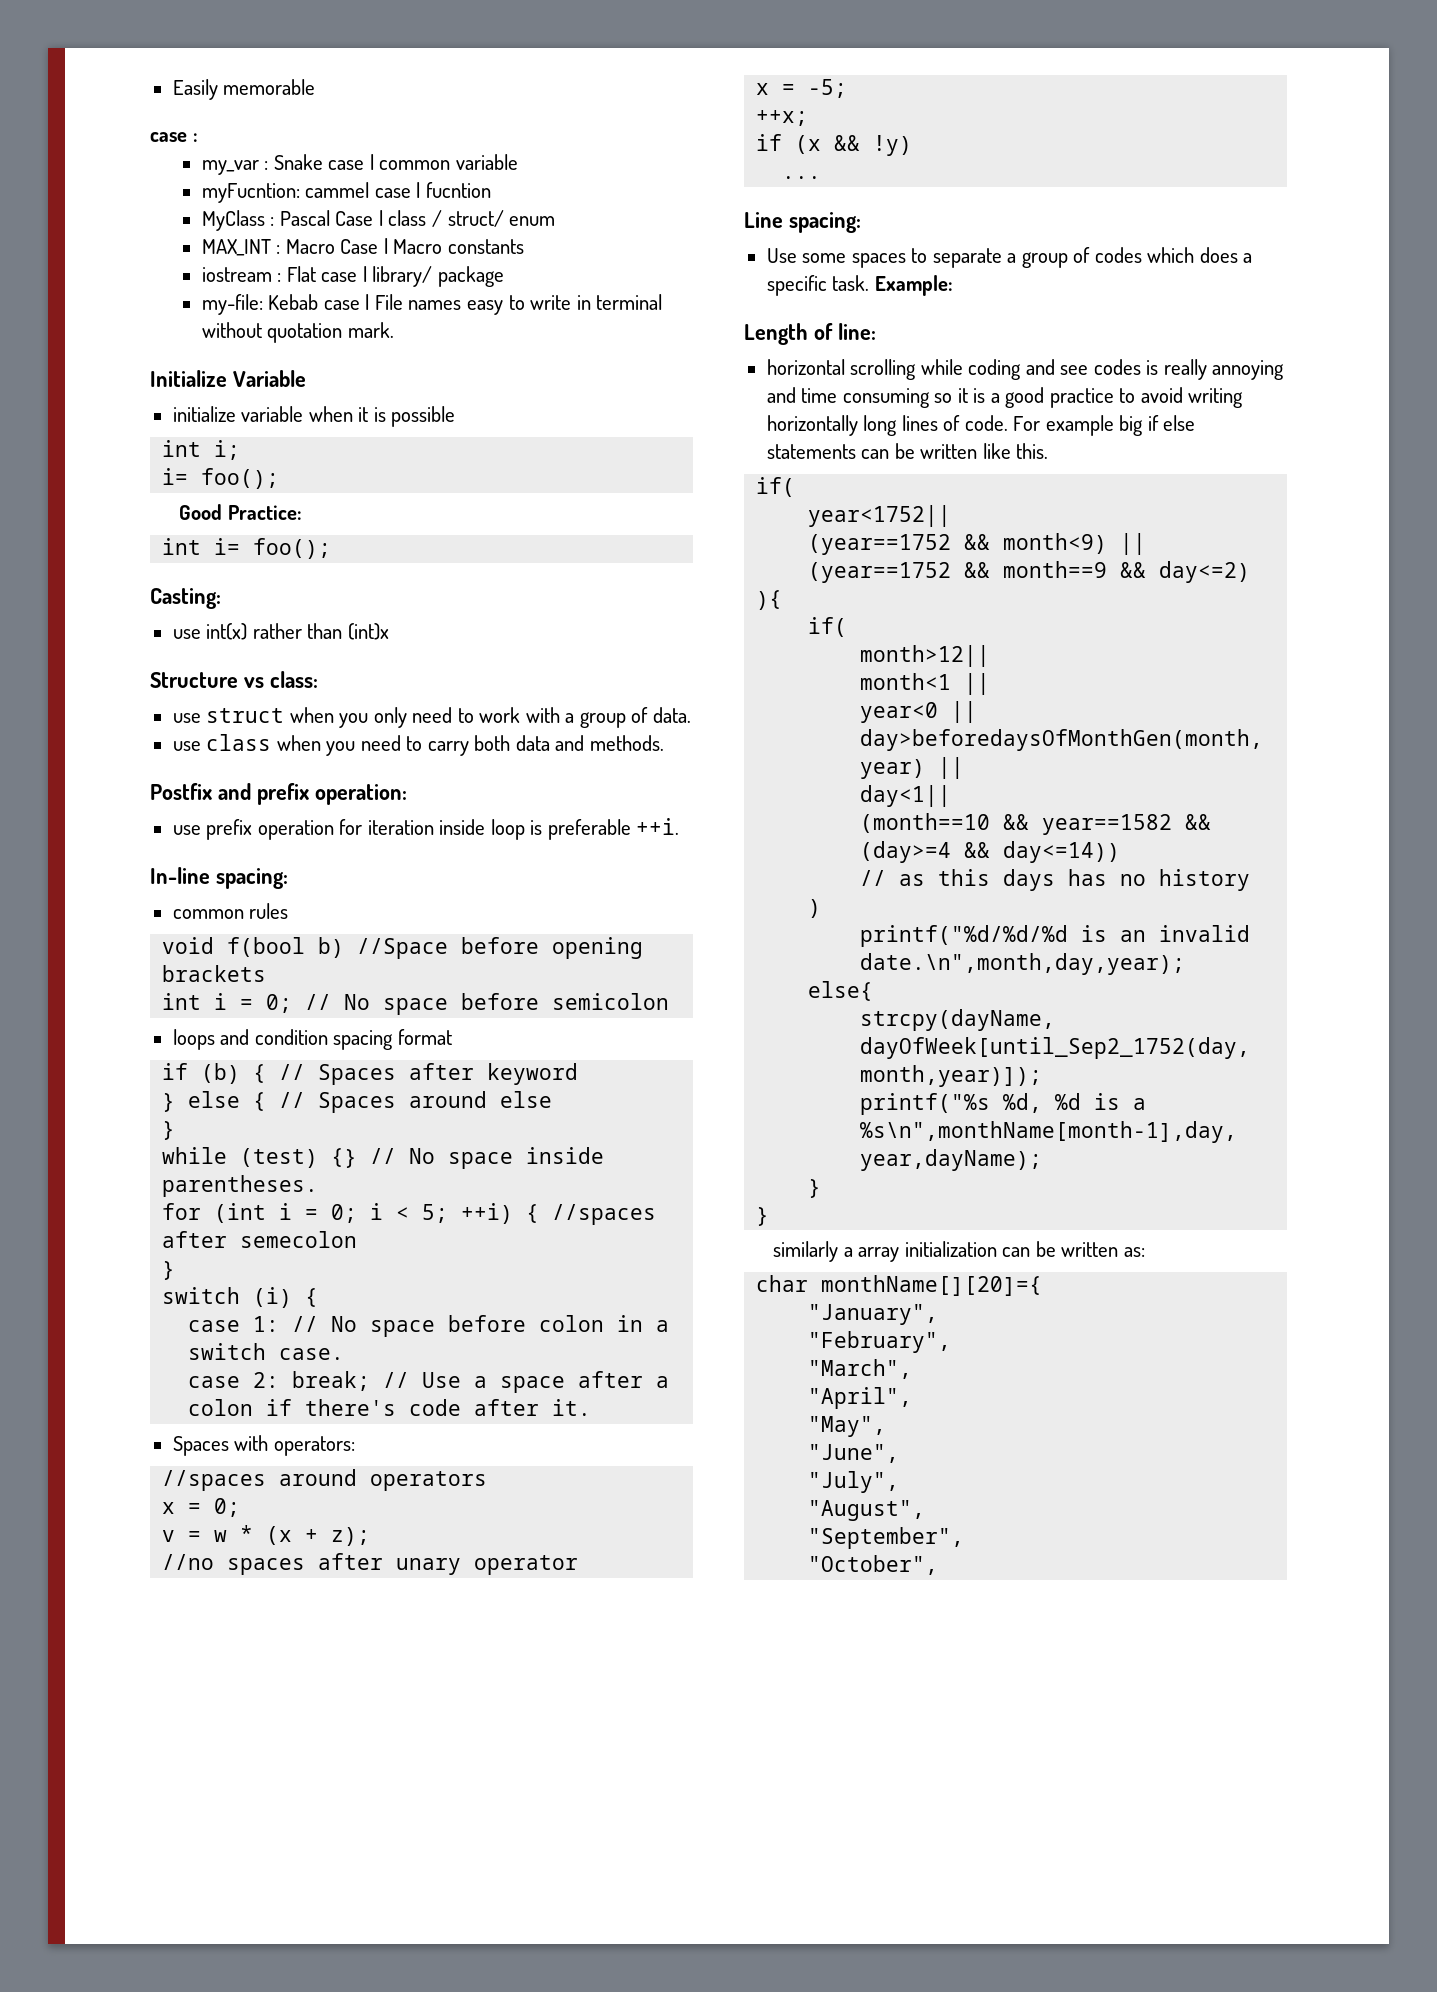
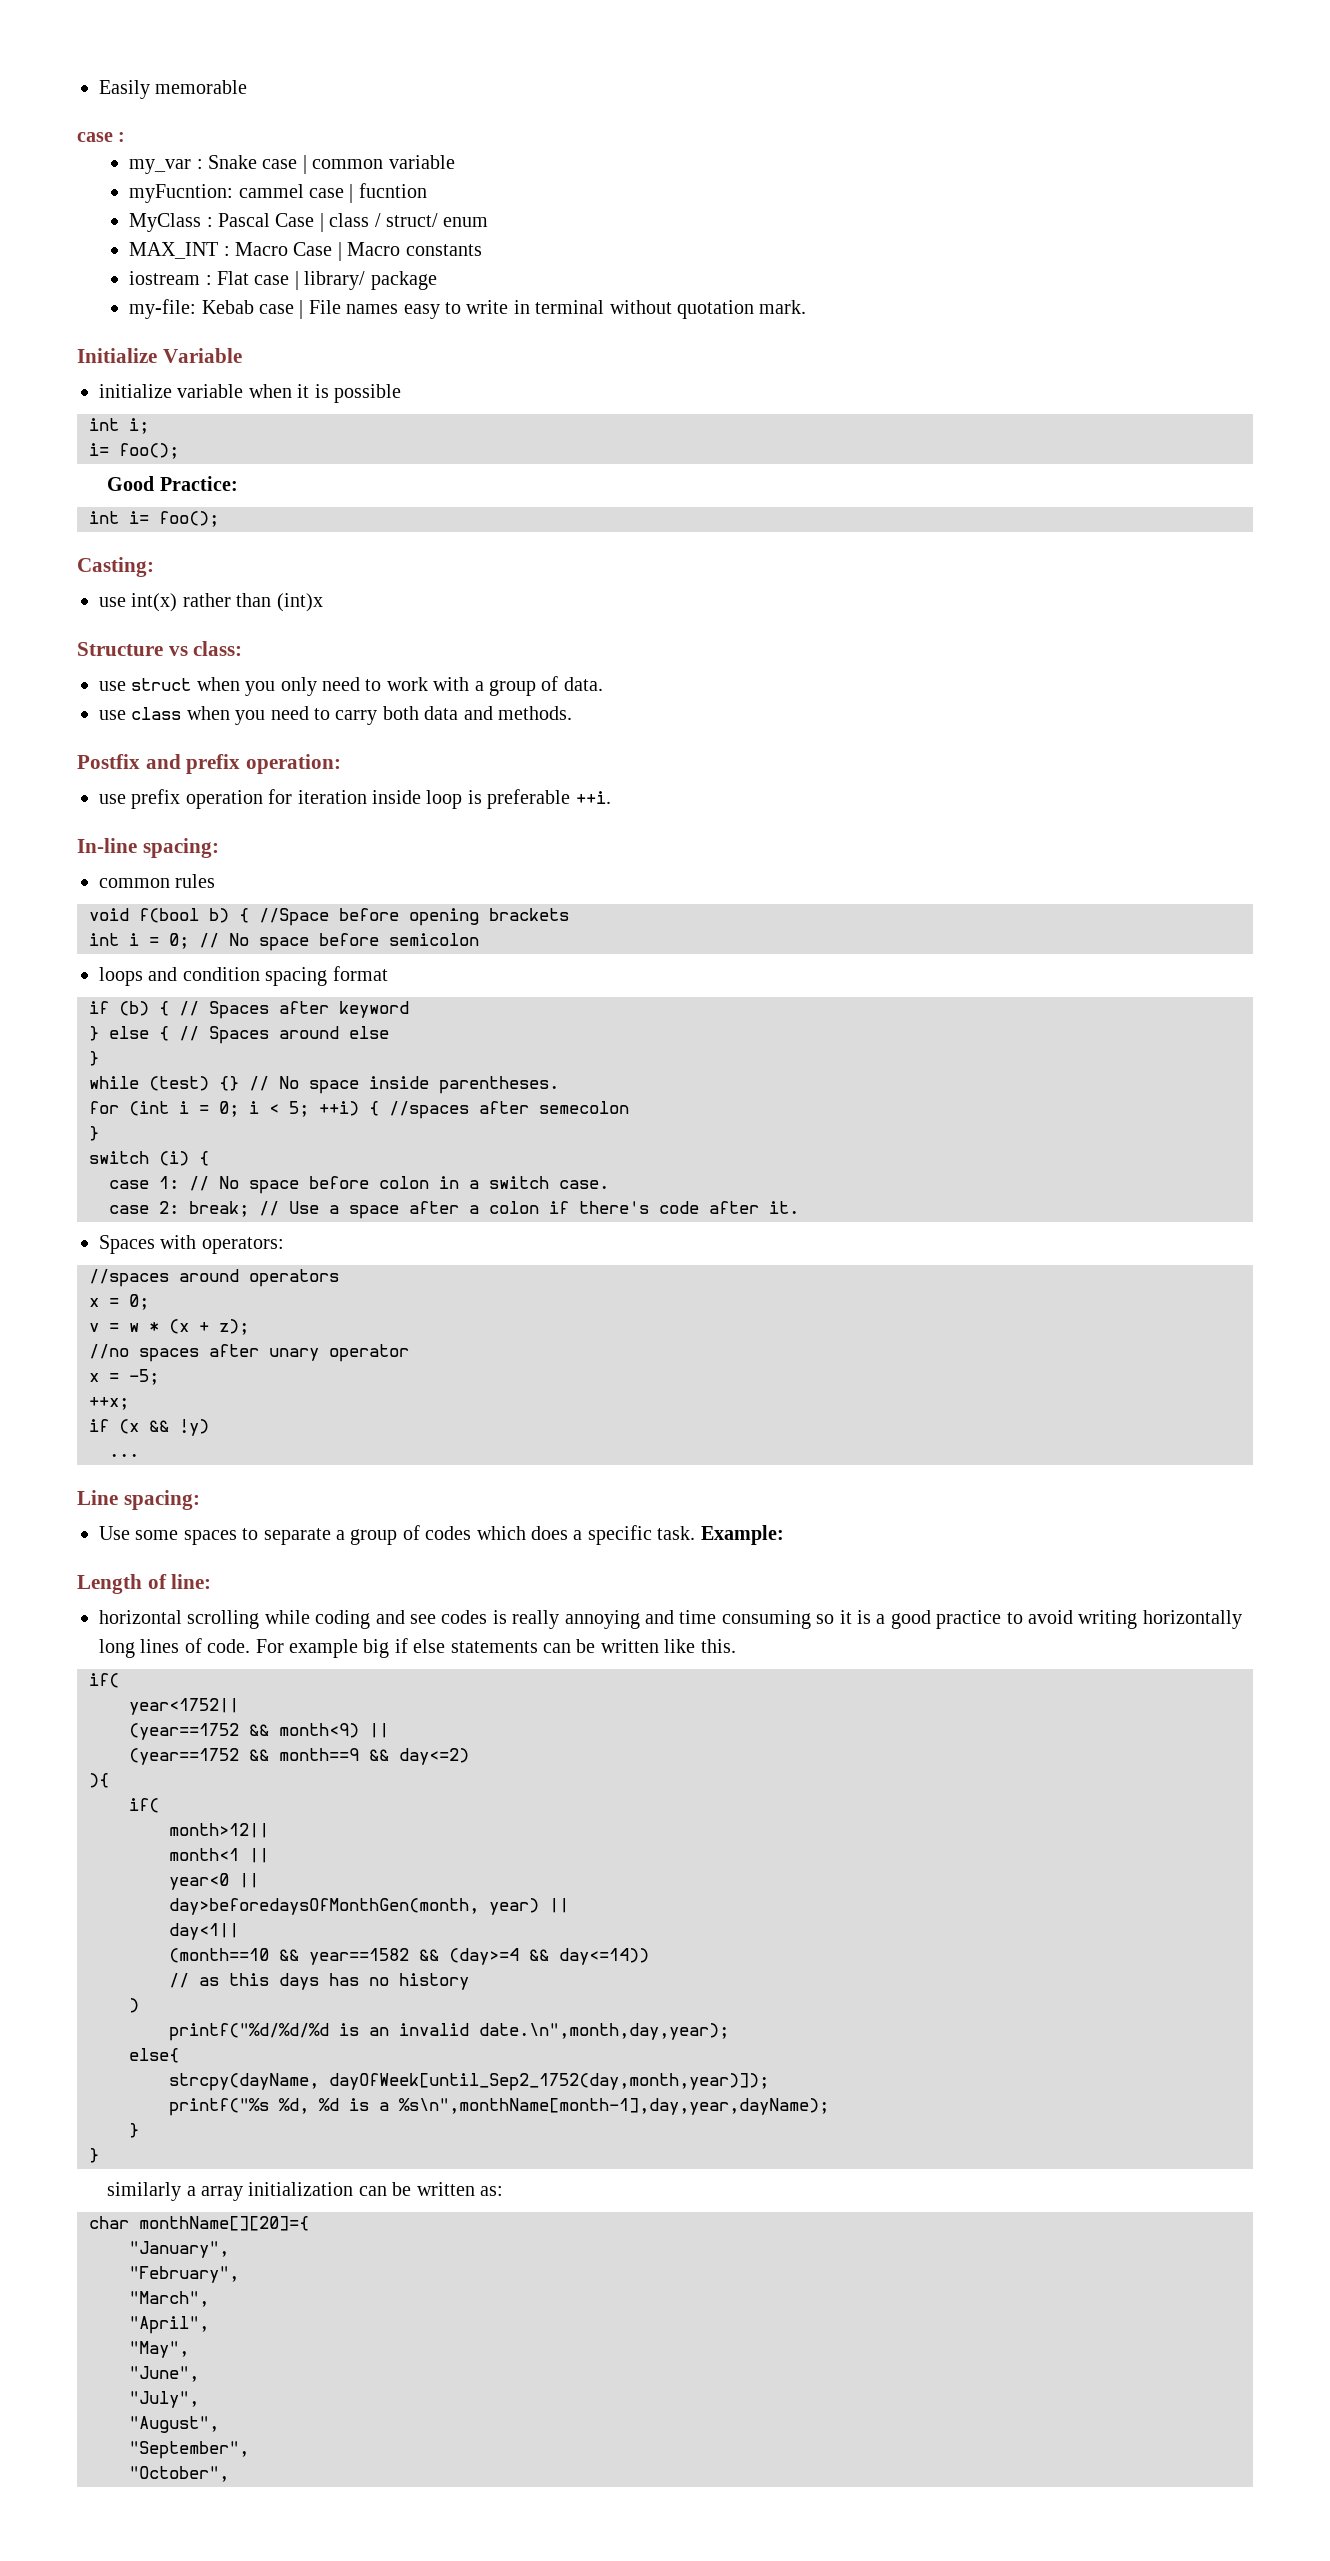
(345, 947) none -> [239,908,249,923] {

